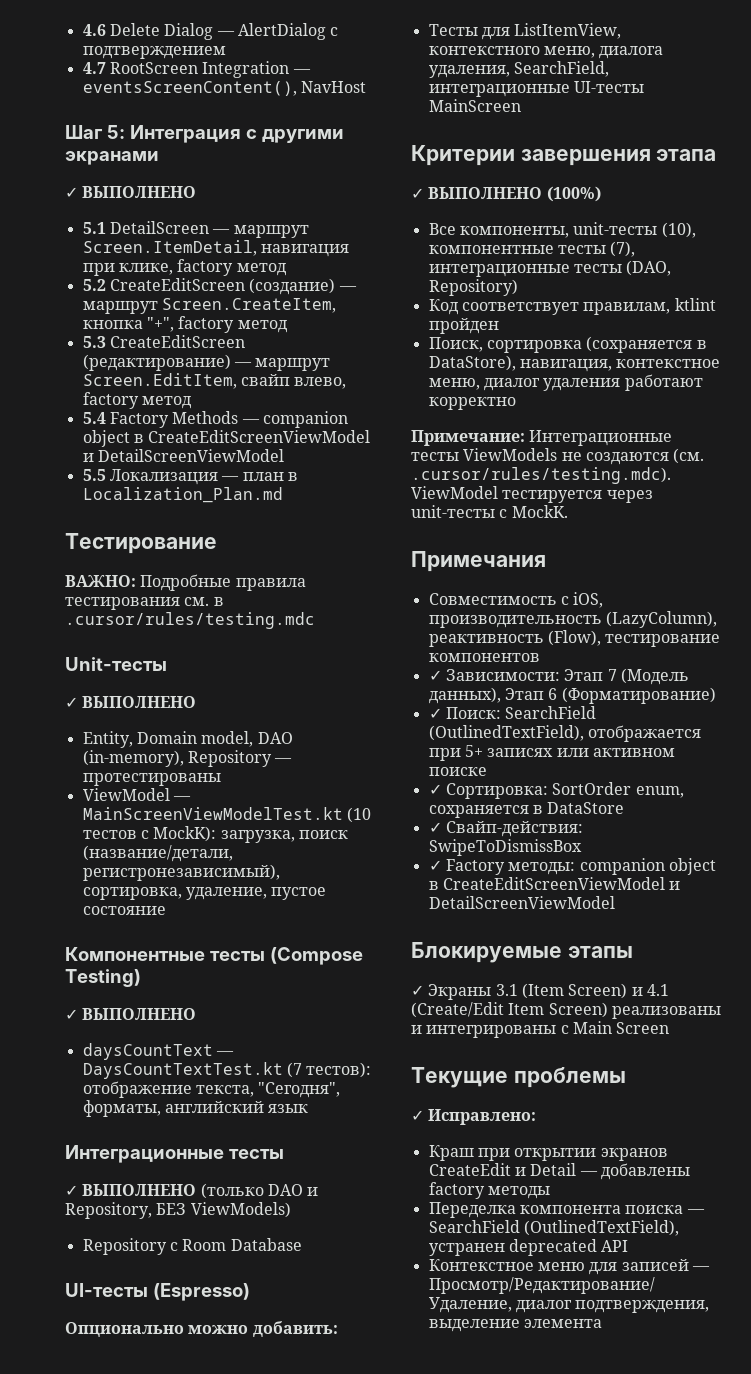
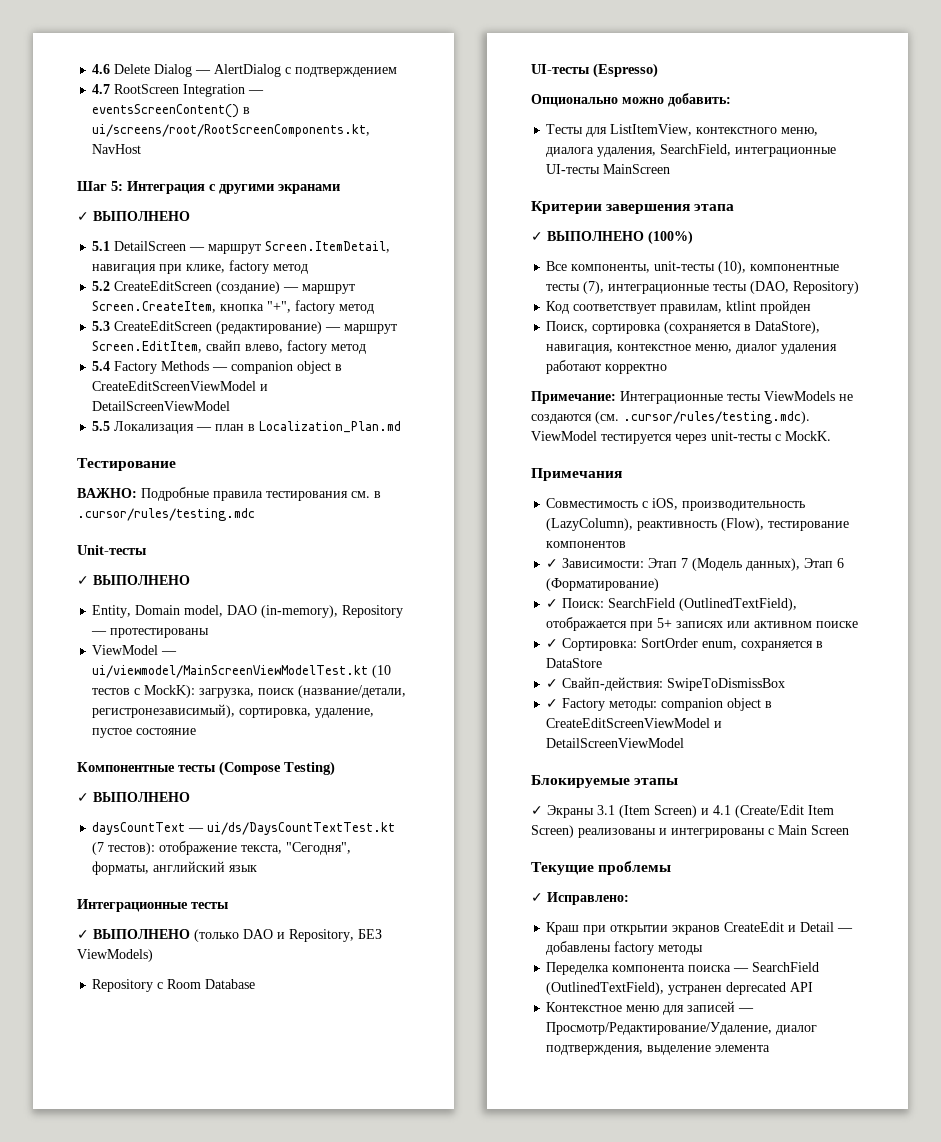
[82,81,297,96] eventsScreenContent(), -> [92,104,251,118] [92,124,371,137] eventsScreenContent() в ui/screens/root/RootScreenComponents.kt,
[82,807,343,820] MainScreenViewModelTest.kt -> [92,665,369,678] ui/viewmodel/MainScreenViewModelTest.kt
[82,1062,283,1079] DaysCountTextTest.kt -> [207,822,396,835] ui/ds/DaysCountTextTest.kt

